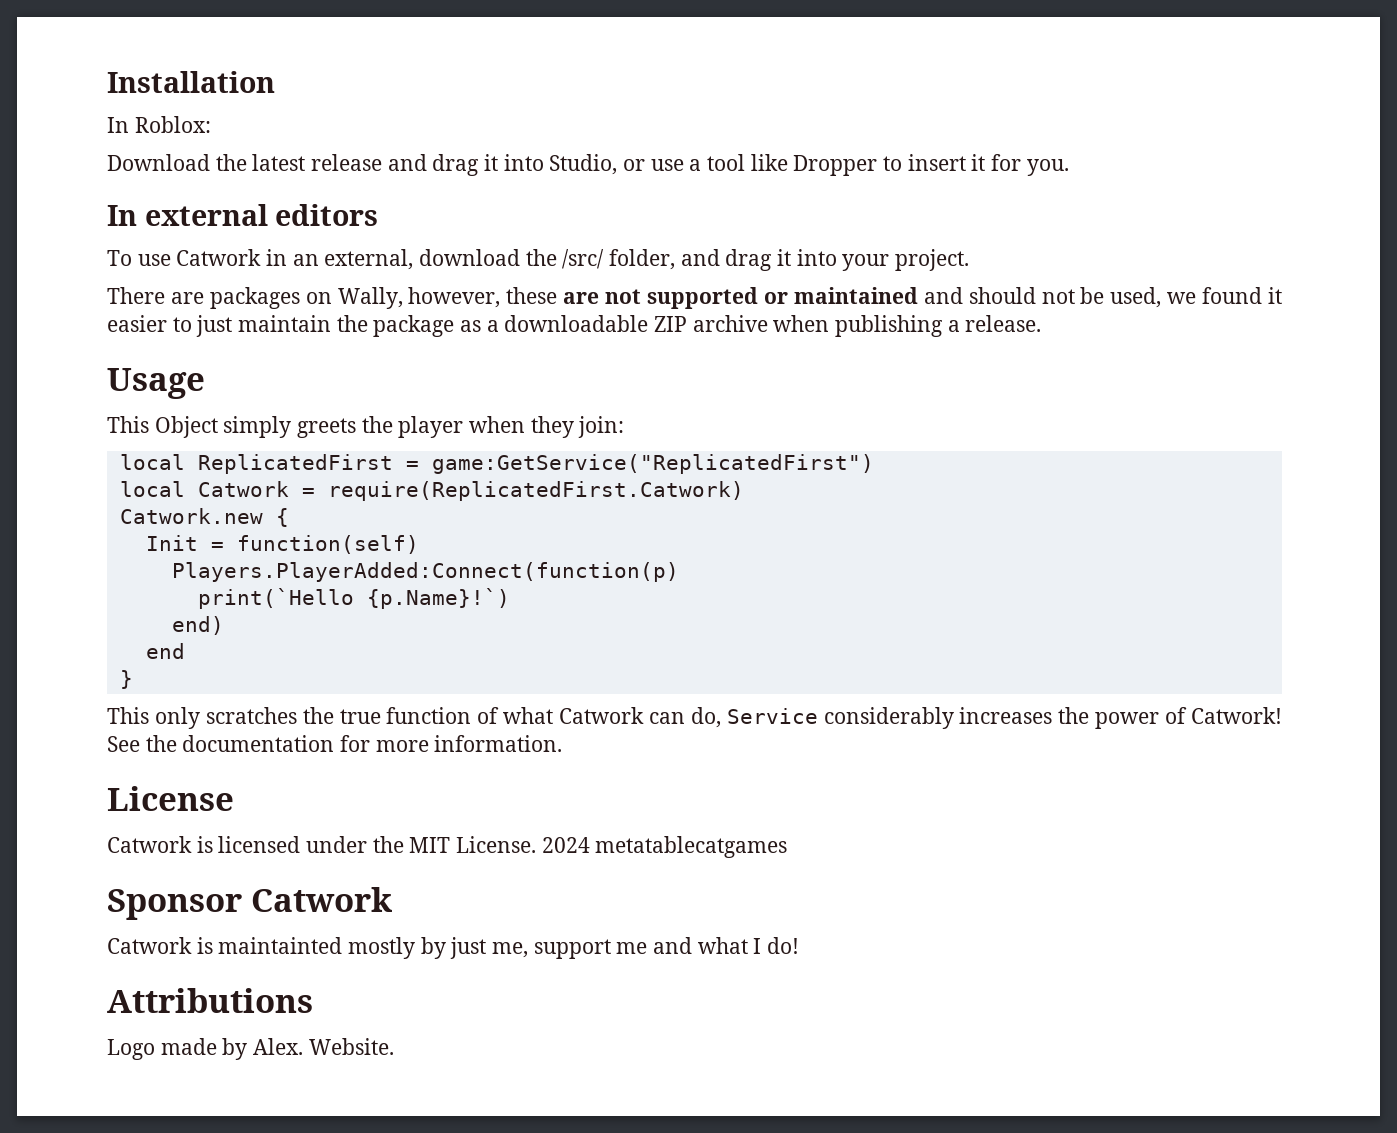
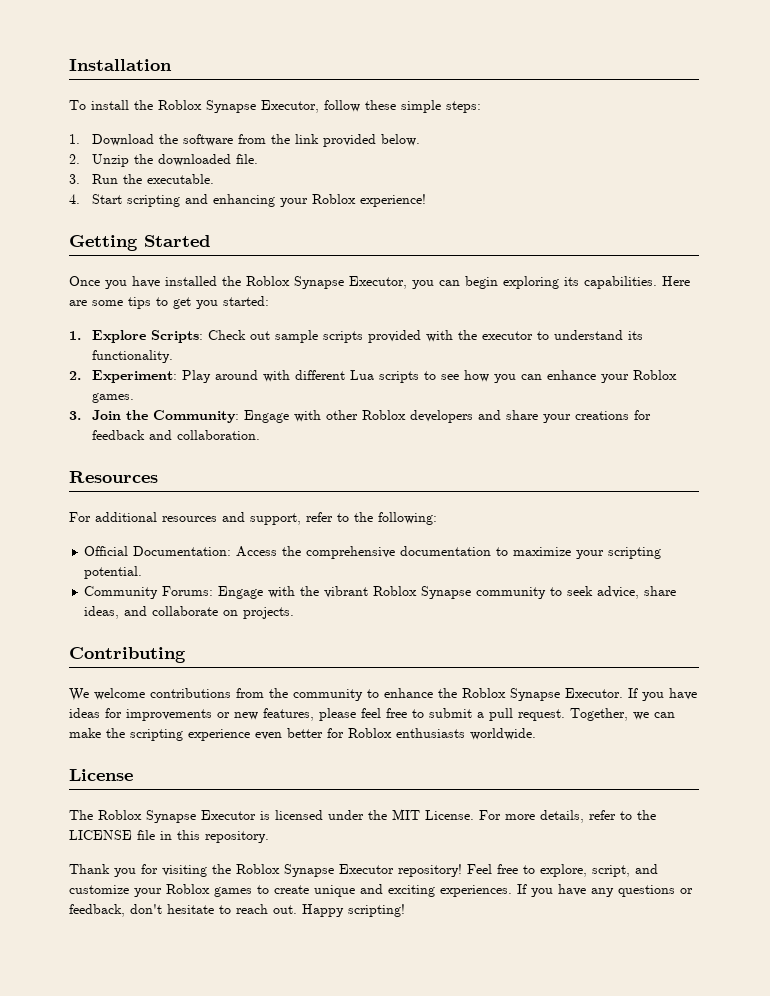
[107,116,211,133] [107,154,1069,176] [107,204,379,226] [107,249,970,271] [107,287,1283,309] [107,315,1042,337] [107,368,205,399] [107,416,625,438] [119,454,874,474] [119,481,744,501] [119,508,289,527] [145,535,419,554] [171,562,679,582] [197,588,510,609] [171,616,224,635] [145,643,185,659] [119,670,133,689] [107,707,1282,729] [107,735,563,752] [107,786,234,811] [107,836,192,853] In Roblox: // Download the latest release and drag it into Studio, or use a tool like Dropper to insert it for you. // In external editors // To use Catwork in an external, download the /src/ folder, and drag it into your project. // There are packages on Wally, however, these are not supported or maintained and should not be used, we found it easier to just maintain the package as a downloadable ZIP archive when publishing a release. // Usage // This Object simply greets the player when they join: // local ReplicatedFirst = game:GetService("ReplicatedFirst") // local Catwork = require(ReplicatedFirst.Catwork) // Catwork.new { // Init = function(self) // Players.PlayerAdded:Connect(function(p) // print(`Hello {p.Name}!`) // end) // end // } // This only scratches the true function of what Catwork can do, Service considerably increases the power of Catwork! See the documentation for more information. // License // Catwork -> [69,100,481,113] [69,134,421,147] [69,154,259,167] [69,174,215,184] [69,194,427,207] [69,235,210,251] [69,276,690,289] [69,296,269,309] [69,330,644,343] [92,350,174,363] [69,370,678,383] [92,393,135,403] [69,410,652,423] [92,430,261,440] [69,471,158,483] [69,512,437,525] [84,546,662,559] [84,566,143,579] [84,586,677,599] [84,606,295,619] [69,647,186,663] [69,688,697,701] [69,708,675,721] [69,728,536,741] [69,769,133,781] [69,810,256,823] To install the Roblox Synapse Executor, follow these simple steps: // 1. Download the software from the link provided below. // 2. Unzip the downloaded file. // 3. Run the executable. // 4. Start scripting and enhancing your Roblox experience! // Getting Started // Once you have installed the Roblox Synapse Executor, you can begin exploring its capabilities. Here are some tips to get you started: // 1. Explore Scripts: Check out sample scripts provided with the executor to understand its functionality. // 2. Experiment: Play around with different Lua scripts to see how you can enhance your Roblox games. // 3. Join the Community: Engage with other Roblox developers and share your creations for feedback and collaboration. // Resources // For additional resources and support, refer to the following: // Official Documentation: Access the comprehensive documentation to maximize your scripting potential. // Community Forums: Engage with the vibrant Roblox Synapse community to seek advice, share ideas, and collaborate on projects. // Contributing // We welcome contributions from the community to enhance the Roblox Synapse Executor. If you have ideas for improvements or new features, please feel free to submit a pull request. Together, we can make the scripting experience even better for Roblox enthusiasts worldwide. // License // The Roblox Synapse Executor
[541,836,788,858] [107,887,392,920] [107,937,800,959] [107,988,313,1013] [107,1038,394,1060] 2024 metatablecatgames // Sponsor Catwork // Catwork is maintainted mostly by just me, support me and what I do! // Attributions // Logo made by Alex. Website. -> [479,810,656,823] [69,830,269,843] [69,864,658,877] [69,884,693,897] [69,904,405,917] For more details, refer to the LICENSE file in this repository. // Thank you for visiting the Roblox Synapse Executor repository! Feel free to explore, script, and customize your Roblox games to create unique and exciting experiences. If you have any questions or feedback, don't hesitate to reach out. Happy scripting!

